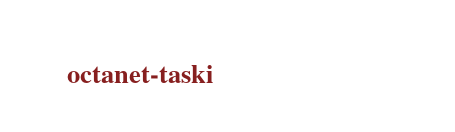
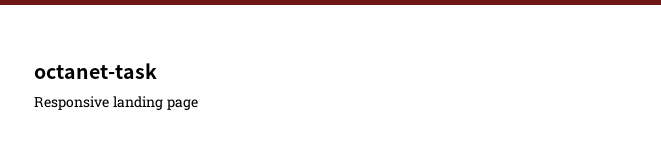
[67,65,213,83] octanet-taski -> [34,63,157,79] [34,96,198,110] octanet-task // Responsive landing page

